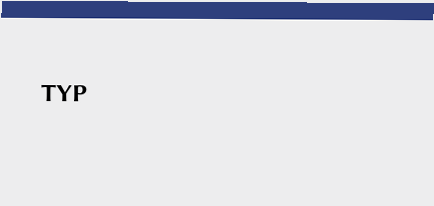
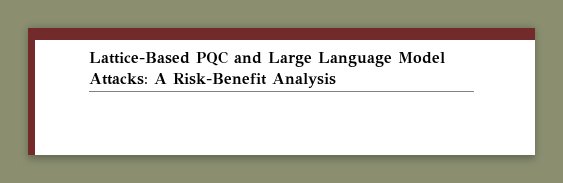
[41,84,88,102] TYP -> [89,51,445,67] [89,73,336,88] Lattice-Based PQC and Large Language Model Attacks: A Risk-Benefit Analysis

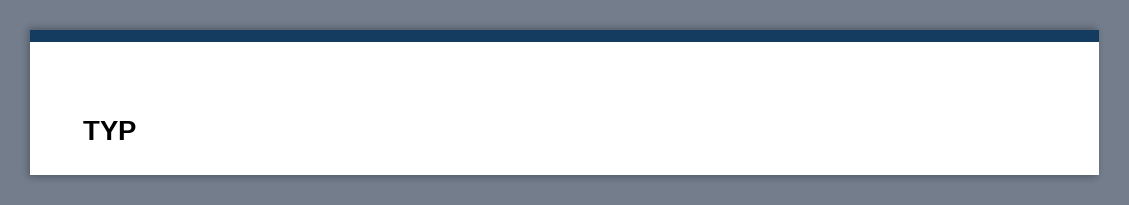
[89,51,445,67] [89,73,336,88] Lattice-Based PQC and Large Language Model Attacks: A Risk-Benefit Analysis -> [83,121,136,140] TYP

